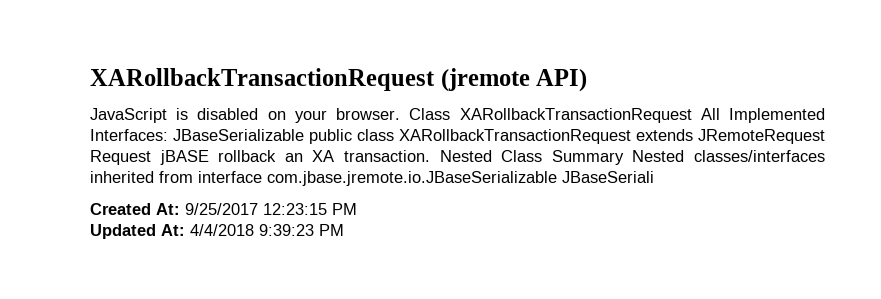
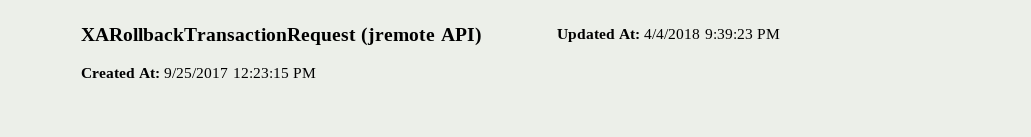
[90,108,825,123] [90,129,825,144] [90,150,826,165] [90,171,654,186] // JavaScript is disabled on your browser. Class XARollbackTransactionRequest All Implemented Interfaces: JBaseSerializable public class XARollbackTransactionRequest extends JRemoteRequest Request jBASE rollback an XA transaction. Nested Class Summary Nested classes/interfaces inherited from interface com.jbase.jremote.io.JBaseSerializable JBaseSeriali -> (482, 36) none

